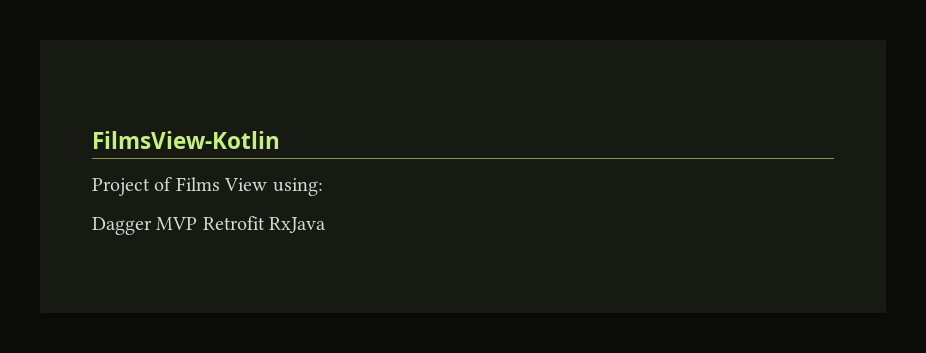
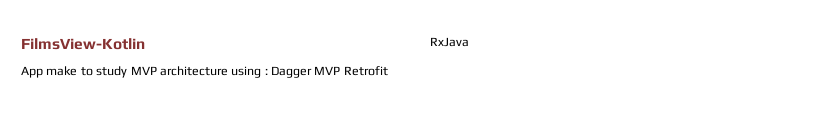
[92,177,323,196] Project of Films View using: // -> [21,66,268,78] App make to study MVP architecture using :

